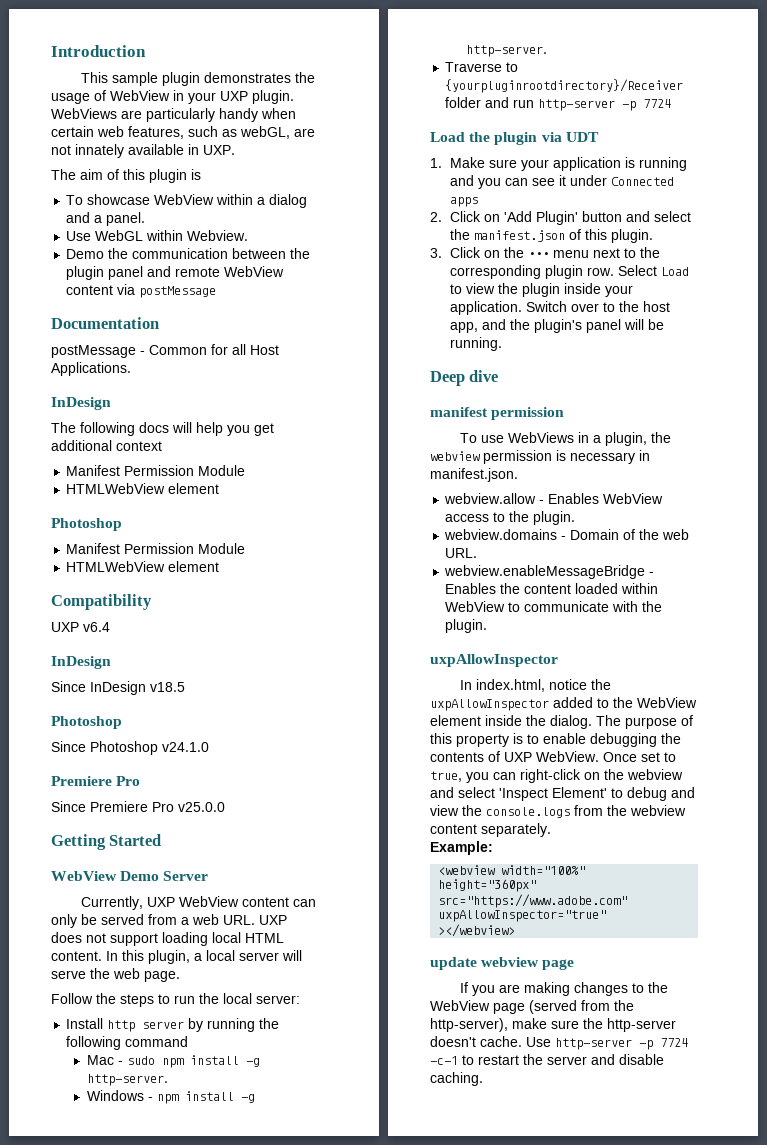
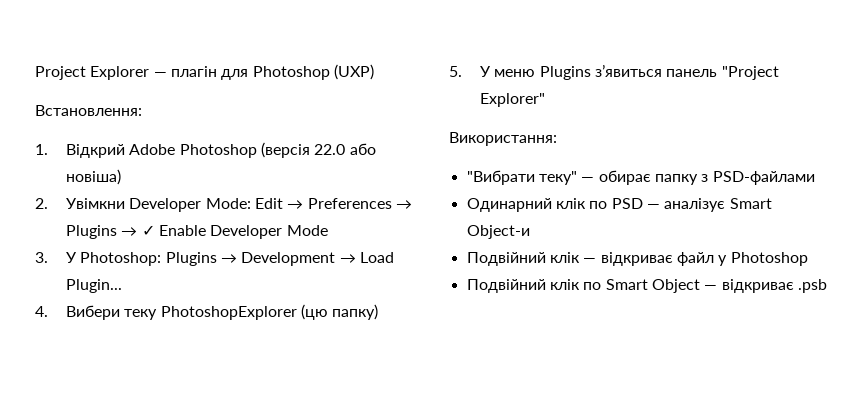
[51,45,146,57] [80,72,315,86] [51,90,294,104] [51,108,296,122] [51,126,315,139] [51,144,235,158] [51,169,201,183] [66,194,308,208] [66,212,146,226] [66,230,249,241] [66,248,311,259] [66,266,285,280] [66,284,217,298] [51,317,159,329] [51,344,279,358] [51,362,131,376] [51,397,111,410] [51,422,274,436] [51,440,162,451] [66,465,246,476] [66,483,220,494] [51,518,122,531] [66,543,246,554] [66,561,220,572] [51,594,152,610] [51,622,110,632] [51,656,111,669] [51,681,185,695] [51,716,122,729] [51,741,209,755] [51,776,141,786] [51,801,225,812] [51,834,162,850] [51,871,209,881] [80,896,316,910] [51,914,287,928] [51,932,284,946] [51,950,302,964] [51,968,180,982] [51,993,300,1007] [66,1018,280,1032] [66,1036,189,1050] [86,1055,260,1068] [86,1074,168,1086] [86,1090,255,1104] [465,45,547,57] [445,62,519,72] [445,79,684,93] [445,97,672,111] [430,132,599,145] [430,157,688,171] [450,175,675,189] [450,197,479,207] [430,211,692,225] [450,229,654,243] [430,247,661,258] [450,265,690,279] [450,283,634,297] [450,301,671,315] [450,319,665,333] [450,337,503,351] [430,370,499,386] [430,407,565,420] [459,432,671,446] [430,450,650,464] [430,468,518,482] [444,493,664,504] [445,511,576,525] [444,529,690,540] [445,548,478,558] [444,565,655,579] [445,583,659,594] [445,601,663,612] [445,619,488,633] [430,654,558,667] [459,679,611,692] [430,697,697,711] [430,715,693,729] [430,733,681,747] [430,751,676,762] [430,769,683,783] [430,787,695,801] [430,805,686,818] [430,823,551,837] [430,841,493,855] [438,865,586,875] [438,879,537,892] [438,894,628,908] [438,910,607,922] [438,924,516,937] [430,957,575,970] [459,982,668,996] [430,1000,634,1014] [430,1018,676,1032] [430,1036,688,1050] [430,1054,664,1065] [430,1072,483,1086] Introduction // This sample plugin demonstrates the usage of WebView in your UXP plugin. WebViews are particularly handy when certain web features, such as webGL, are not innately available in UXP. // The aim of this plugin is // To showcase WebView within a dialog and a panel. // Use WebGL within Webview. // Demo the communication between the plugin panel and remote WebView content via postMessage // Documentation // postMessage - Common for all Host Applications. // InDesign // The following docs will help you get additional context // Manifest Permission Module // HTMLWebView element // Photoshop // Manifest Permission Module // HTMLWebView element // Compatibility // UXP v6.4 // InDesign // Since InDesign v18.5 // Photoshop // Since Photoshop v24.1.0 // Premiere Pro // Since Premiere Pro v25.0.0 // Getting Started // WebView Demo Server // Currently, UXP WebView content can only be served from a web URL. UXP does not support loading local HTML content. In this plugin, a local server will serve the web page. // Follow the steps to run the local server: // Install http server by running the following command // Mac - sudo npm install -g http-server. // Windows - npm install -g http-server. // Traverse to {yourpluginrootdirectory}/Receiver folder and run http-server -p 7724 // Load the plugin via UDT // 1. Make sure your application is running and you can see it under Connected apps // 2. Click on 'Add Plugin' button and select the manifest.json of this plugin. // 3. Click on the ••• menu next to the corresponding plugin row. Select Load to view the plugin inside your application. Switch over to the host app, and the plugin's panel will be running. // Deep dive // manifest permission // To use WebViews in a plugin, the webview permission is necessary in manifest.json. // webview.allow - Enables WebView access to the plugin. // webview.domains - Domain of the web URL. // webview.enableMessageBridge - Enables the content loaded within WebView to communicate with the plugin. // uxpAllowInspector // In index.html, notice the uxpAllowInspector added to the WebView element inside the dialog. The purpose of this property is to enable debugging the contents of UXP WebView. Once set to true, you can right-click on the webview and select 'Inspect Element' to debug and view the console.logs from the webview content separately. // Example: // <webview width="100%" height="360px" src="https://www.adobe.com" uxpAllowInspector="true" ></webview> // update webview page // If you are making changes to the WebView page (served from the http-server), make sure the http-server doesn't cache. Use http-server -p 7724 -c-1 to restart the server and disable caching. -> [35,64,374,80] [35,105,142,116] [35,142,376,158] [65,169,121,185] [35,198,412,212] [65,225,328,239] [35,252,394,266] [65,279,122,293] [35,304,379,320] [449,64,779,80] [479,93,545,107] [449,132,557,146] [466,170,815,185] [466,198,772,212] [466,225,530,239] [466,252,808,266] [466,279,827,293] Project Explorer — плагін для Photoshop (UXP) // Встановлення: // 1. Відкрий Adobe Photoshop (версія 22.0 або новіша) // 2. Увімкни Developer Mode: Edit → Preferences → Plugins → ✓ Enable Developer Mode // 3. У Photoshop: Plugins → Development → Load Plugin... // 4. Вибери теку PhotoshopExplorer (цю папку) // 5. У меню Plugins зʼявиться панель "Project Explorer" // Використання: // "Вибрати теку" — обирає папку з PSD-файлами // Одинарний клік по PSD — аналізує Smart Object-и // Подвійний клік — відкриває файл у Photoshop // Подвійний клік по Smart Object — відкриває .psb

